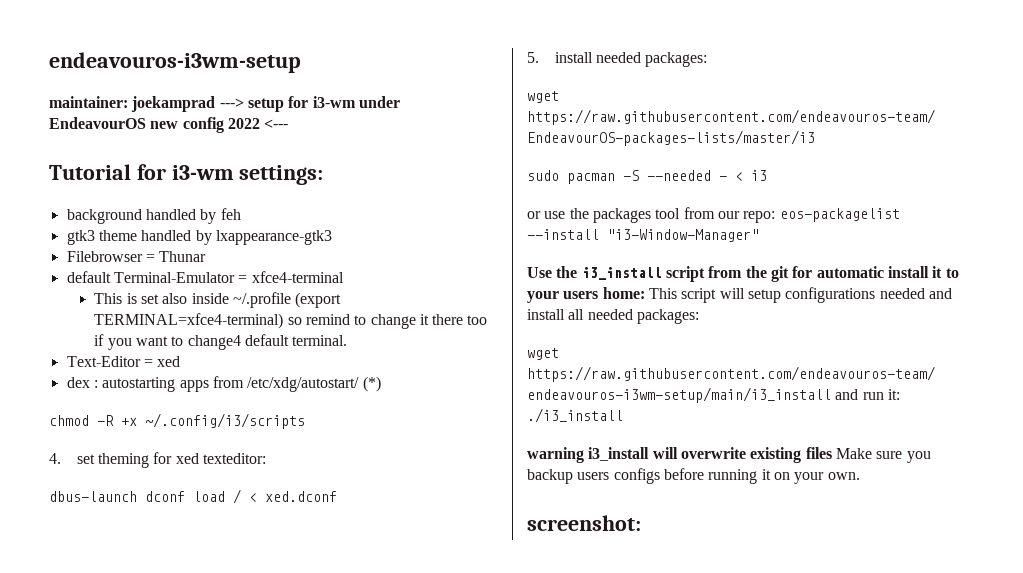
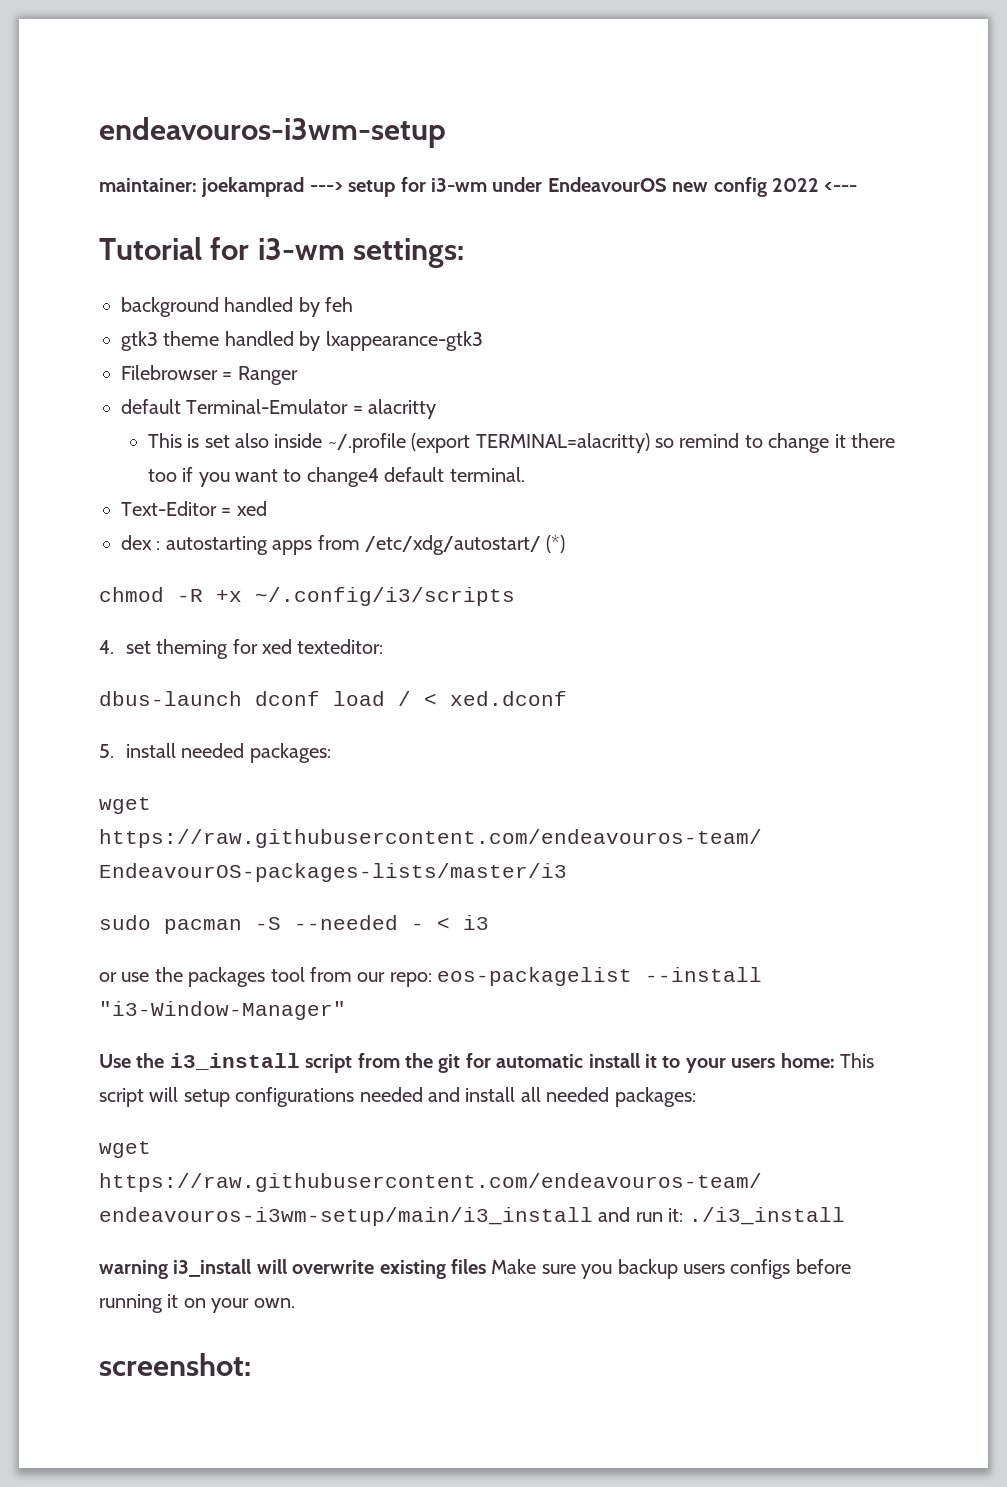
[159,251,207,262] Thunar -> [237,366,298,385] Ranger
[251,271,344,283] xfce4-terminal -> [368,399,437,419] alacritty
[94,313,284,329] TERMINAL=xfce4-terminal) -> [475,433,650,453] TERMINAL=alacritty)

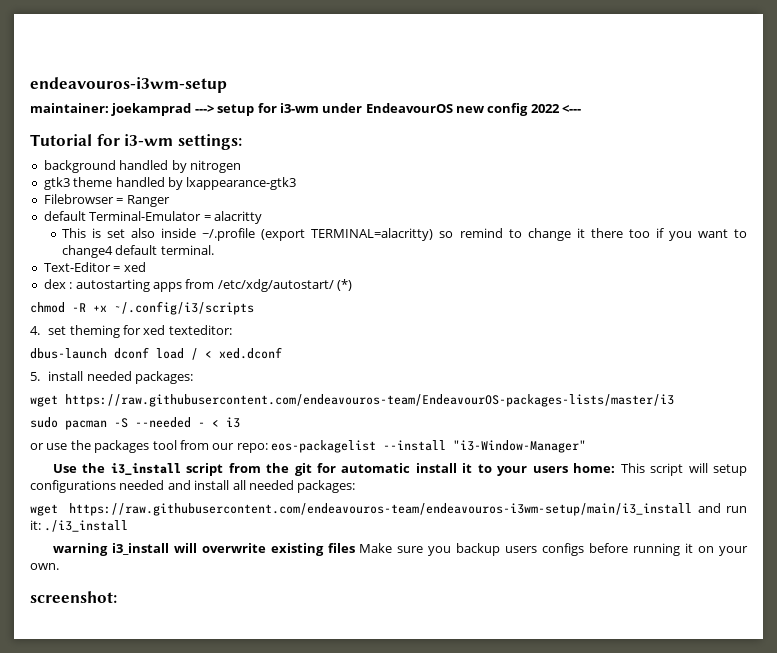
[325,297,354,312] feh -> [189,160,241,173] nitrogen

